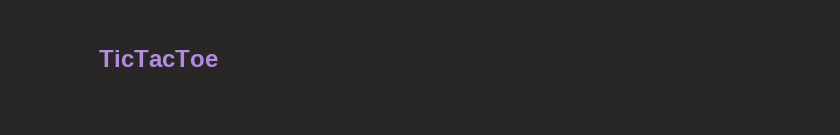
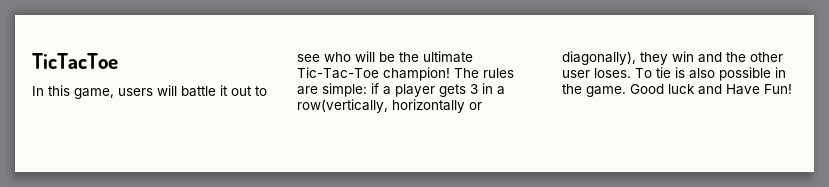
(218, 58) none -> [32,85,267,99] [297,51,473,63] [297,67,514,81] [297,83,505,97] [297,99,482,113] [562,51,783,65] [562,67,786,81] [562,84,792,97] // In this game, users will battle it out to see who will be the ultimate Tic-Tac-Toe champion! The rules are simple: if a player gets 3 in a row(vertically, horizontally or diagonally), they win and the other user loses. To tie is also possible in the game. Good luck and Have Fun!

